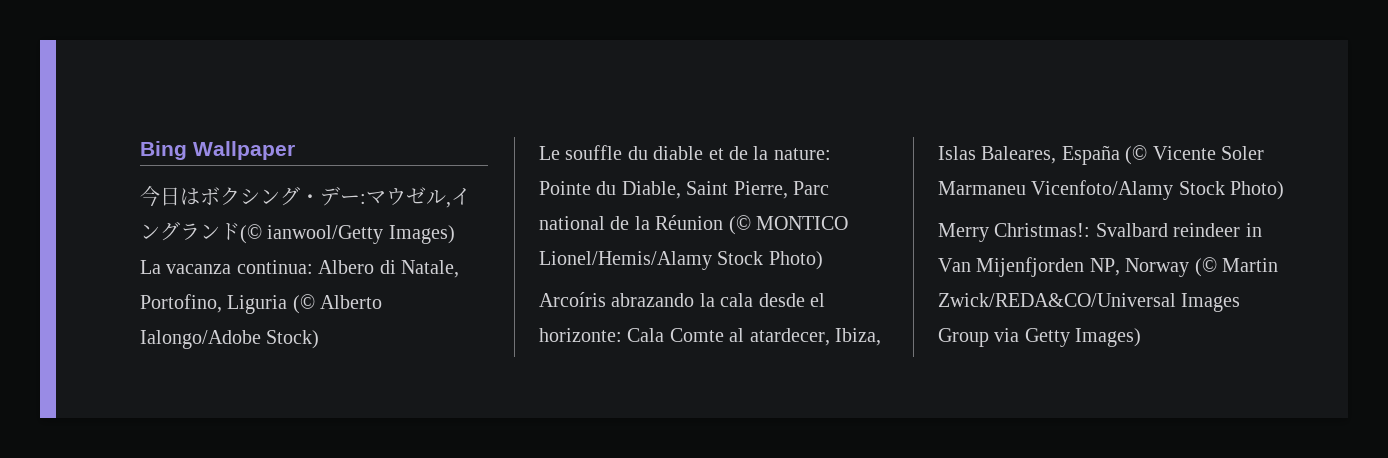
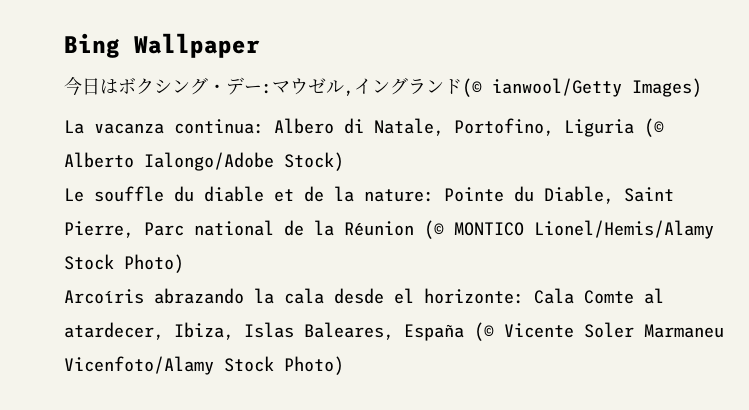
[938,223,1262,242] [938,257,1278,277] [938,293,1241,312] [938,328,1142,347] // Merry Christmas!: Svalbard reindeer in Van Mijenfjorden NP, Norway (© Martin Zwick/REDA&CO/Universal Images Group via Getty Images) -> (344, 365) none

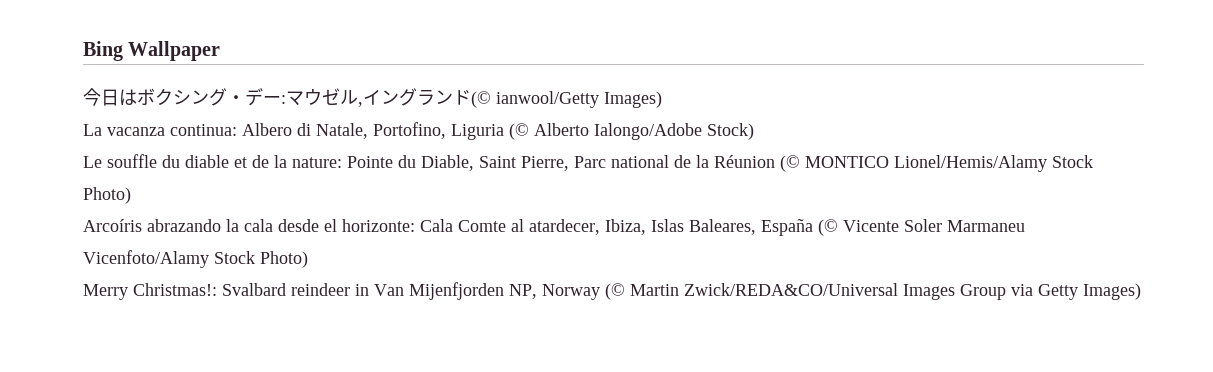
(344, 365) none -> [83,282,1141,300] // Merry Christmas!: Svalbard reindeer in Van Mijenfjorden NP, Norway (© Martin Zwick/REDA&CO/Universal Images Group via Getty Images)

